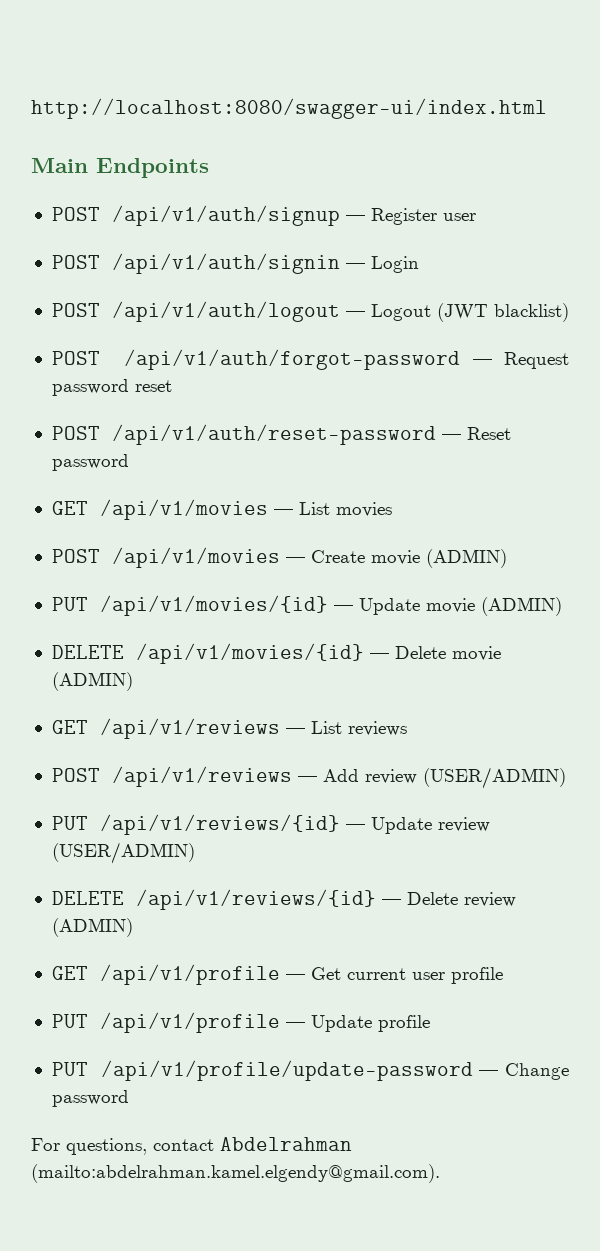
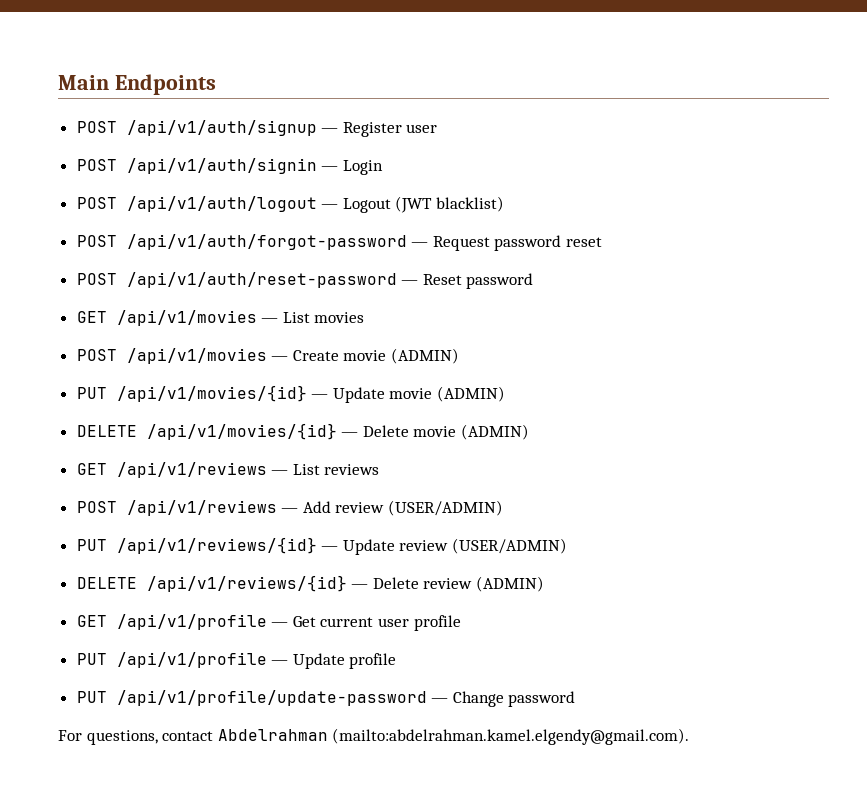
[31,98,547,119] http://localhost:8080/swagger-ui/index.html // -> (58, 82) none

